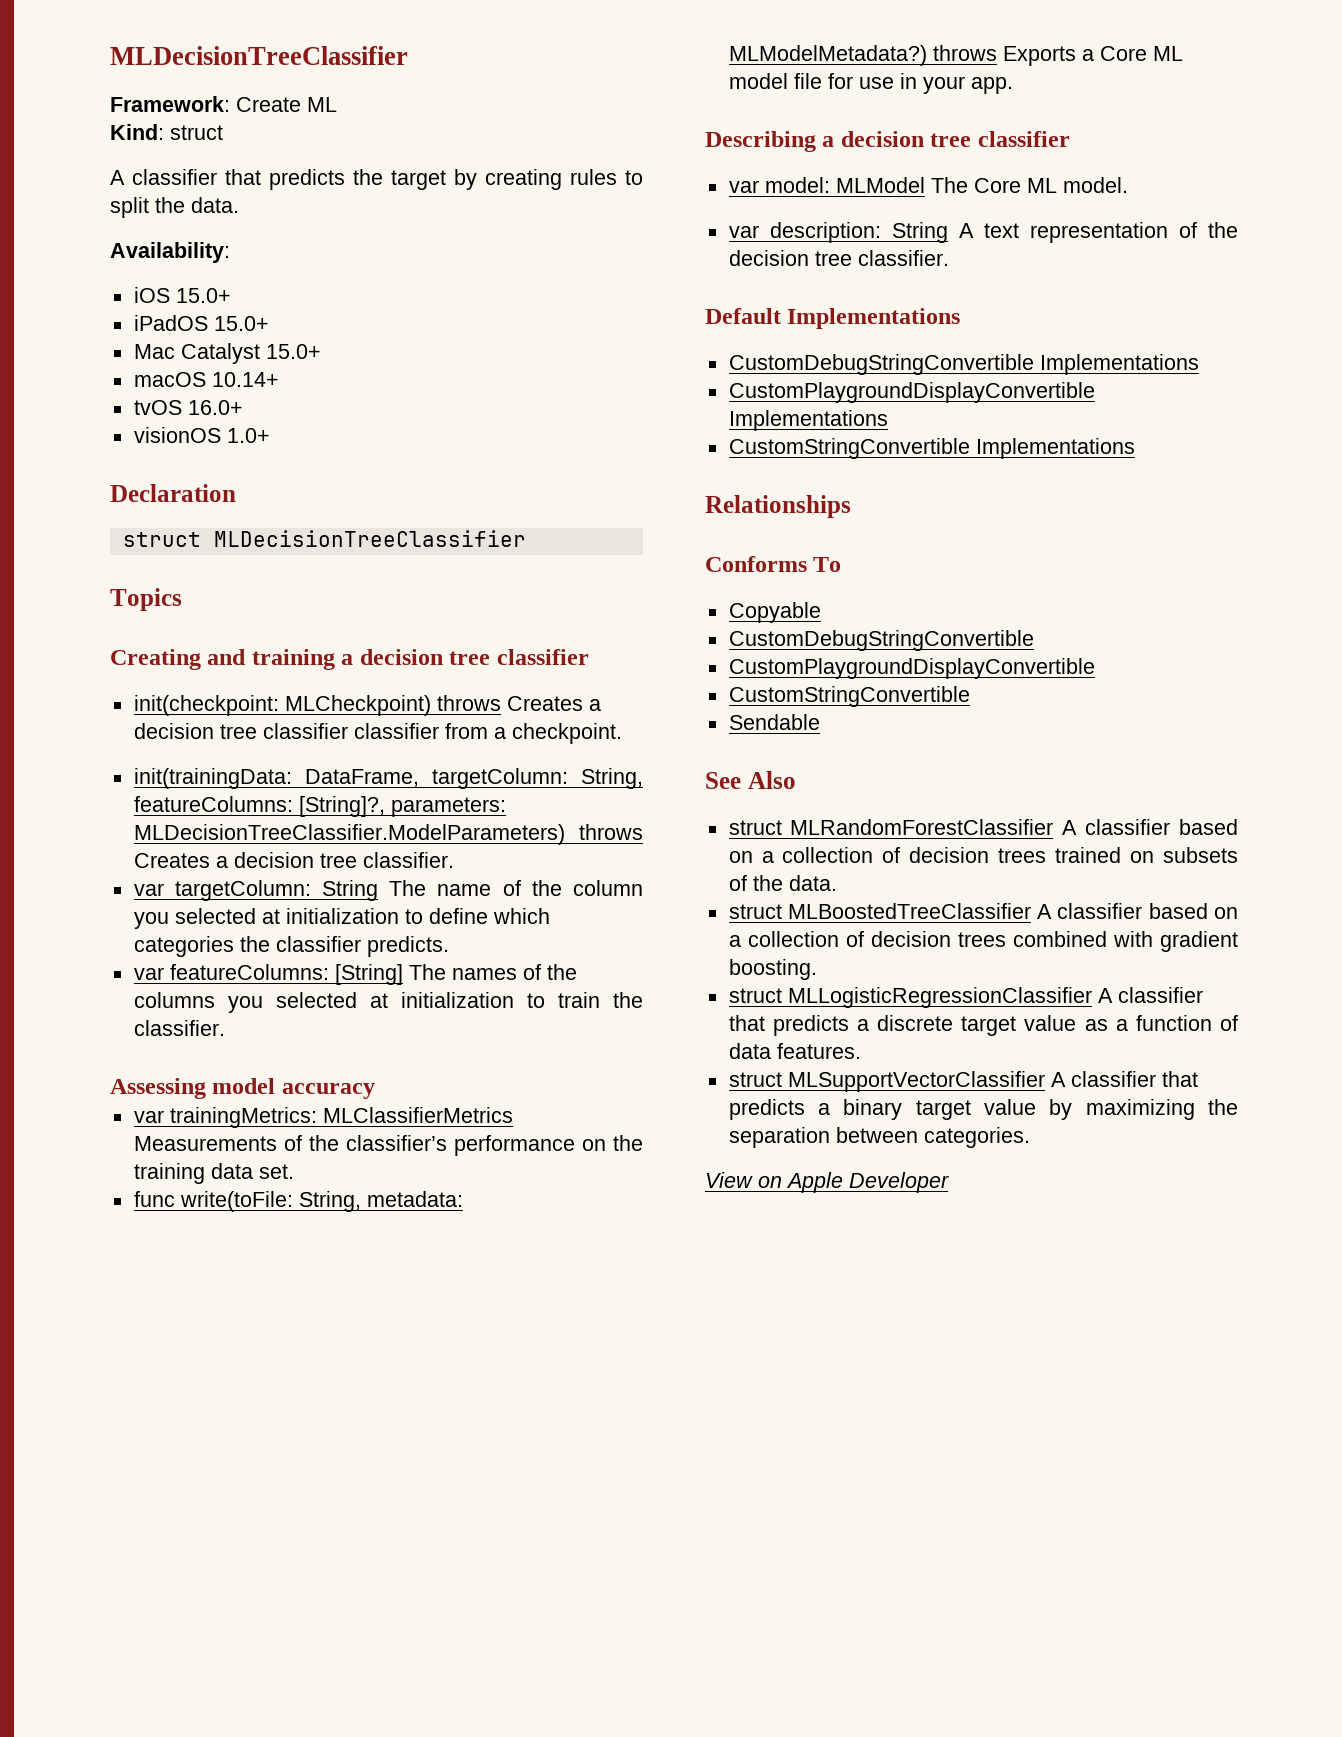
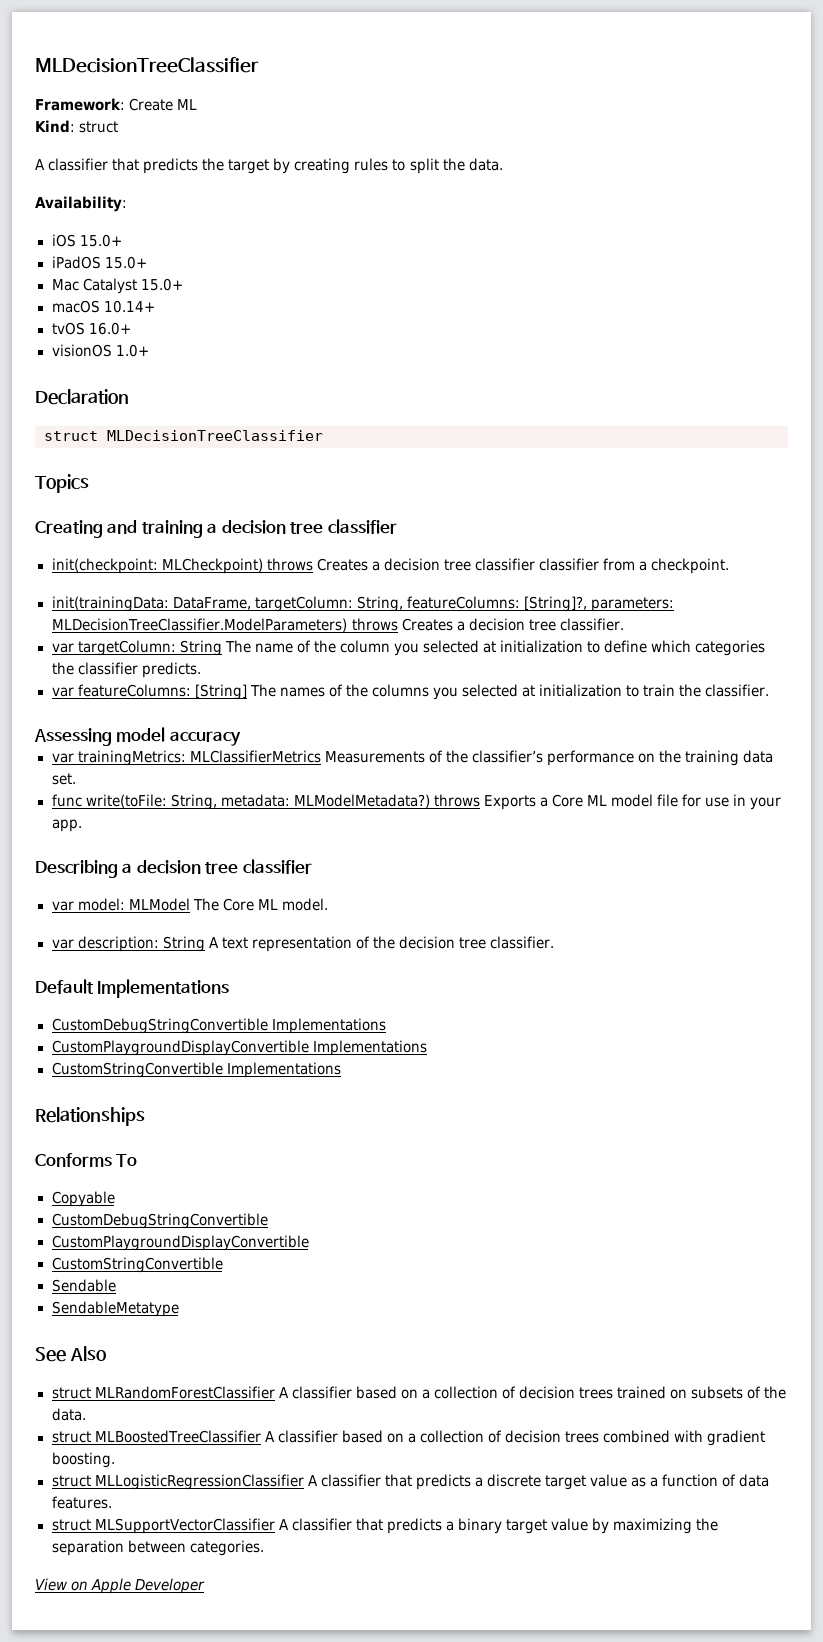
(820, 722) none -> [51,1301,179,1317] // SendableMetatype

